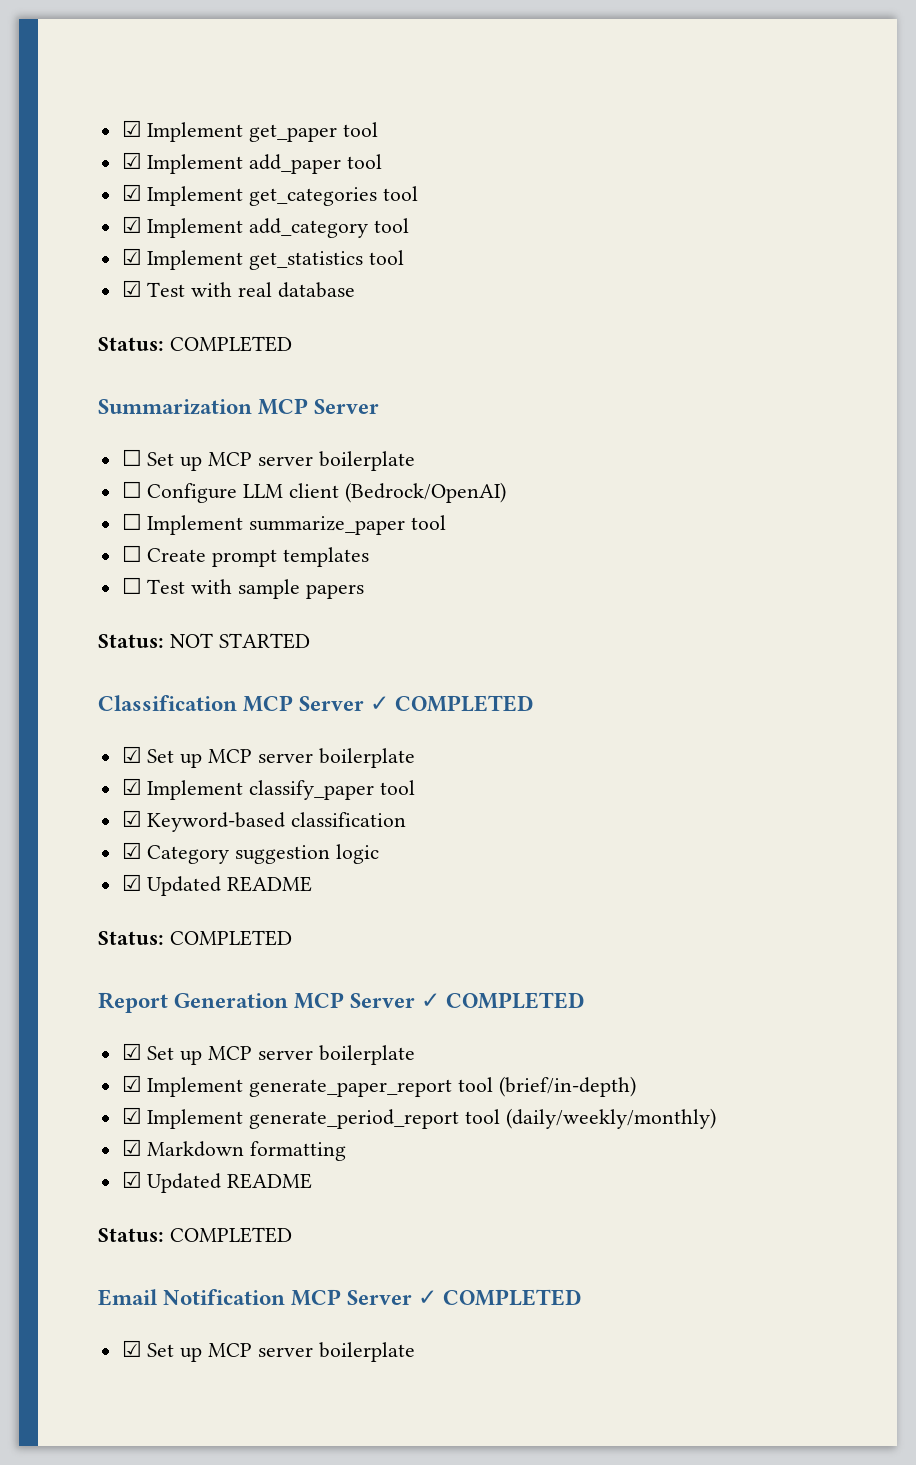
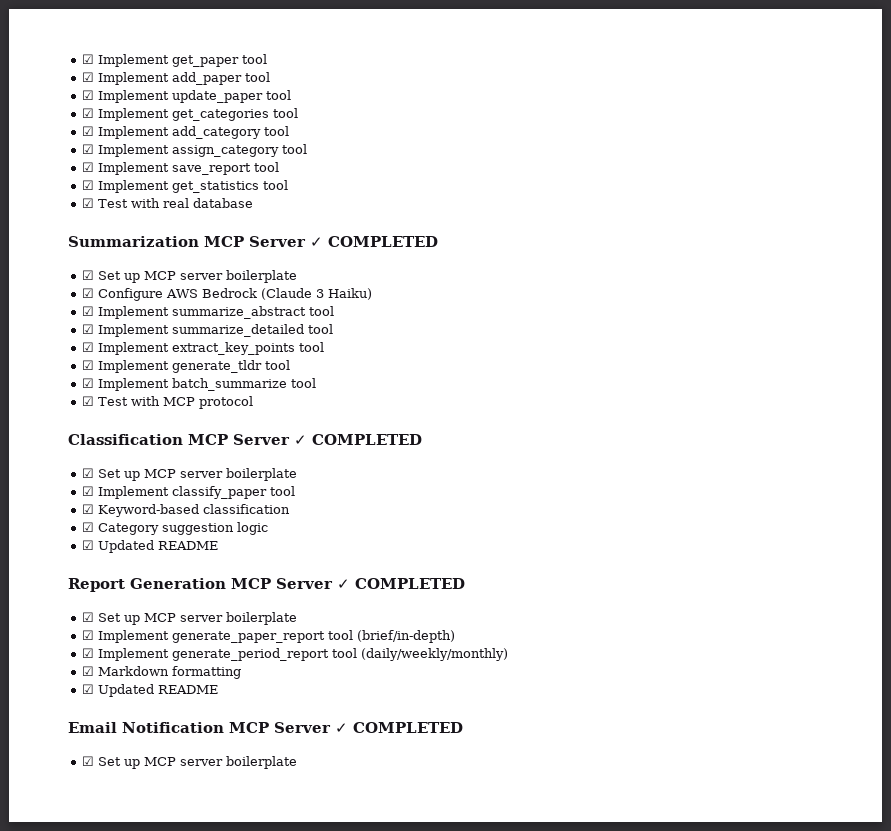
(383, 161) none -> [82,90,292,103] // ☑ Implement update_paper tool
(410, 225) none -> [82,144,308,157] [82,162,280,175] // ☑ Implement assign_category tool // ☑ Implement save_report tool
[98,336,292,352] // Status: COMPLETED -> (254, 203) none
[121,449,415,471] [121,481,506,503] [121,513,447,535] [121,545,370,567] [121,577,364,599] [98,633,310,649] // ☐ Set up MCP server boilerplate // ☐ Configure LLM client (Bedrock/OpenAI) // ☐ Implement summarize_paper tool // ☐ Create prompt templates // ☐ Test with sample papers // Status: NOT STARTED -> [310,236,438,247] [82,270,298,283] [82,288,373,301] [82,306,335,319] [82,324,334,337] [82,342,325,355] [82,360,291,373] [82,378,317,391] [82,396,254,409] ✓ COMPLETED // ☑ Set up MCP server boilerplate // ☑ Configure AWS Bedrock (Claude 3 Haiku) // ☑ Implement summarize_abstract tool // ☑ Implement summarize_detailed tool // ☑ Implement extract_key_points tool // ☑ Implement generate_tldr tool // ☑ Implement batch_summarize tool // ☑ Test with MCP protocol
[98,930,292,946] // Status: COMPLETED -> (219, 545) none
[98,1227,292,1243] // Status: COMPLETED -> (219, 689) none

